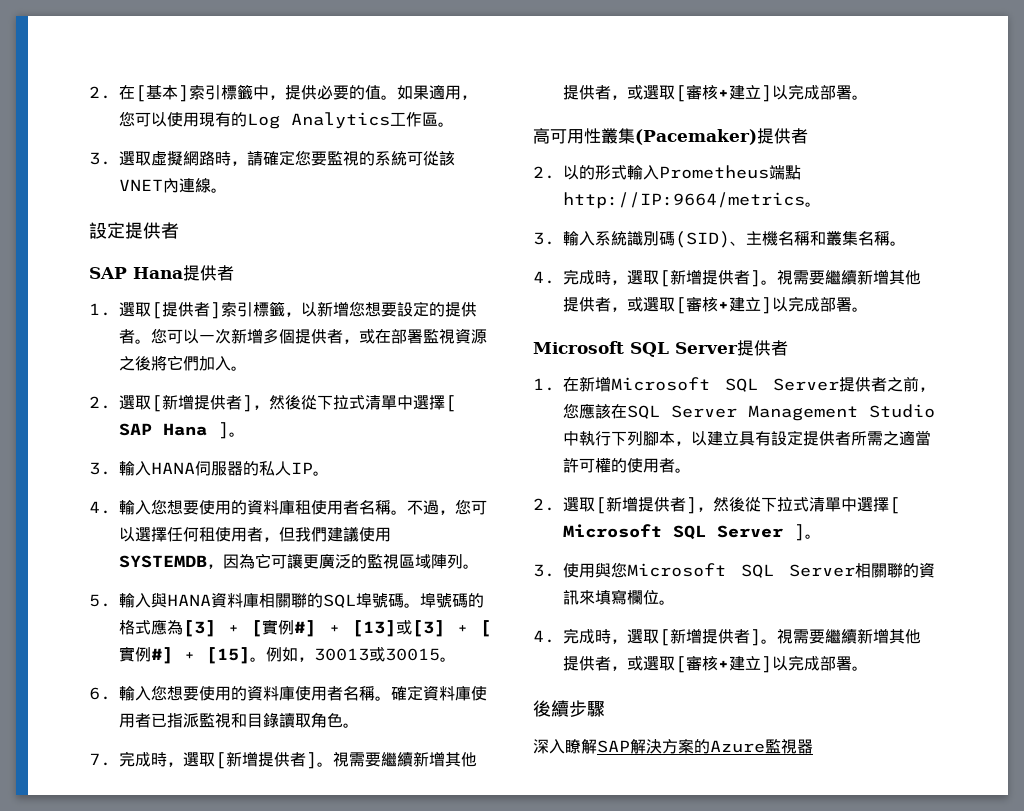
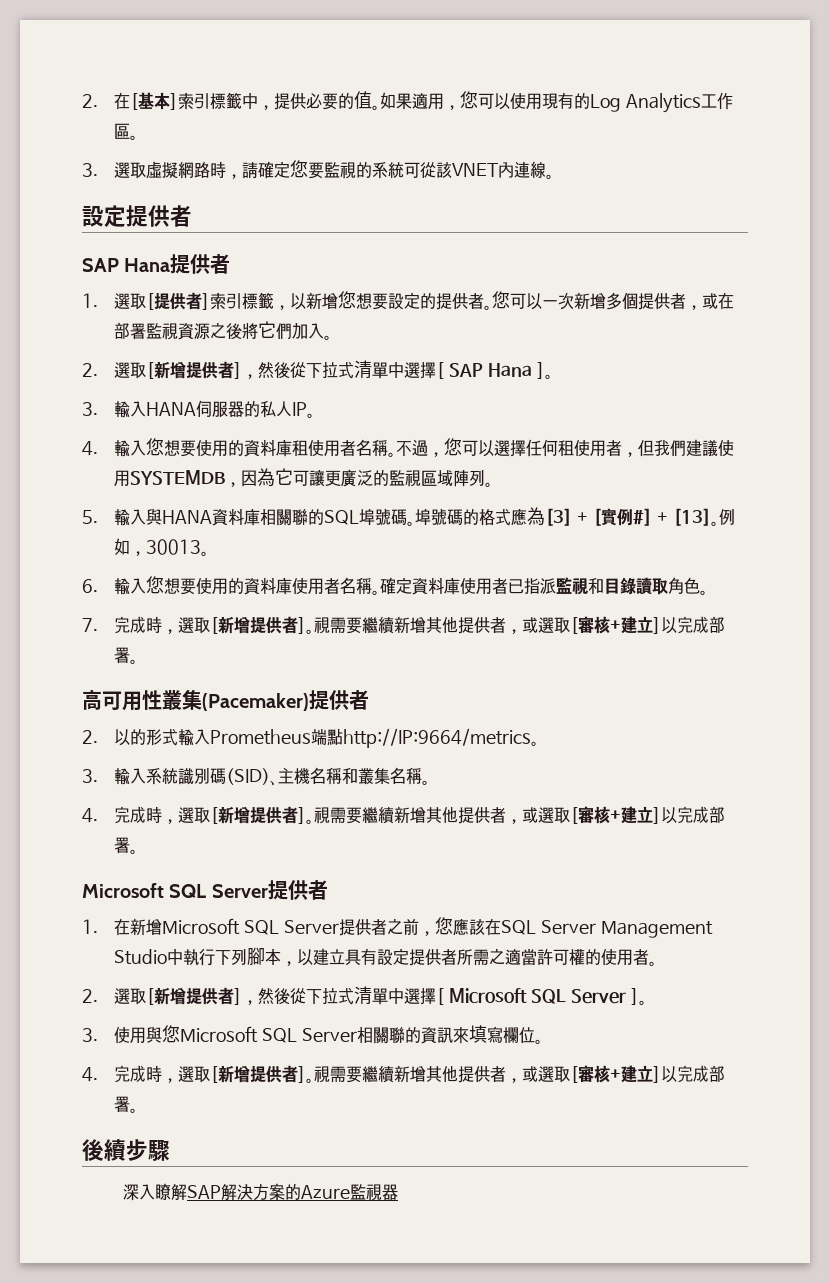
[395,620,491,637] [119,646,250,664] 或[3] + [實例#] + [15] -> (711, 517) none
[369,647,440,662] 或30015 -> (202, 547) none

